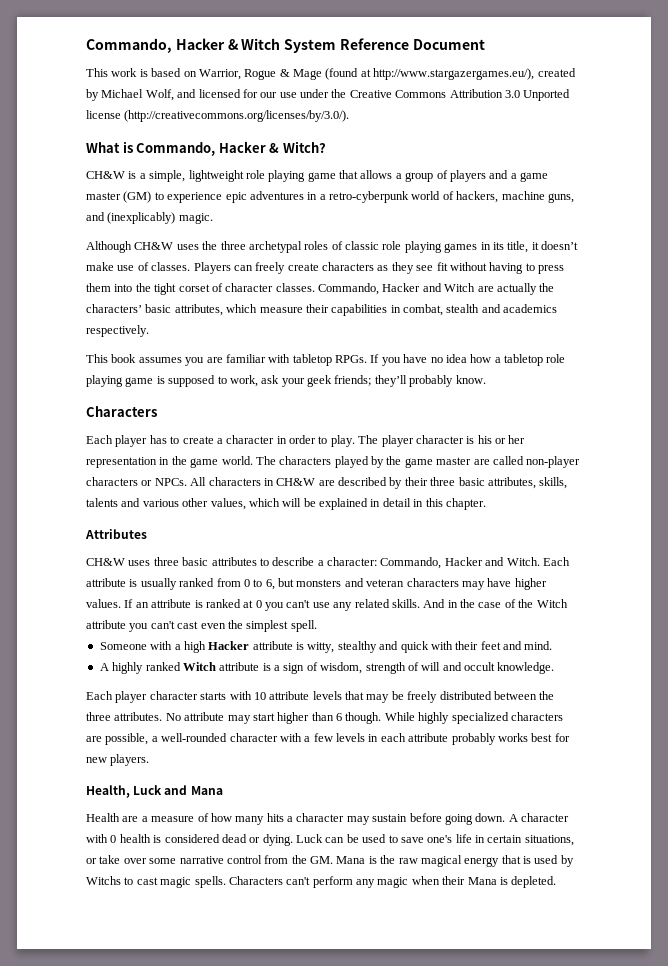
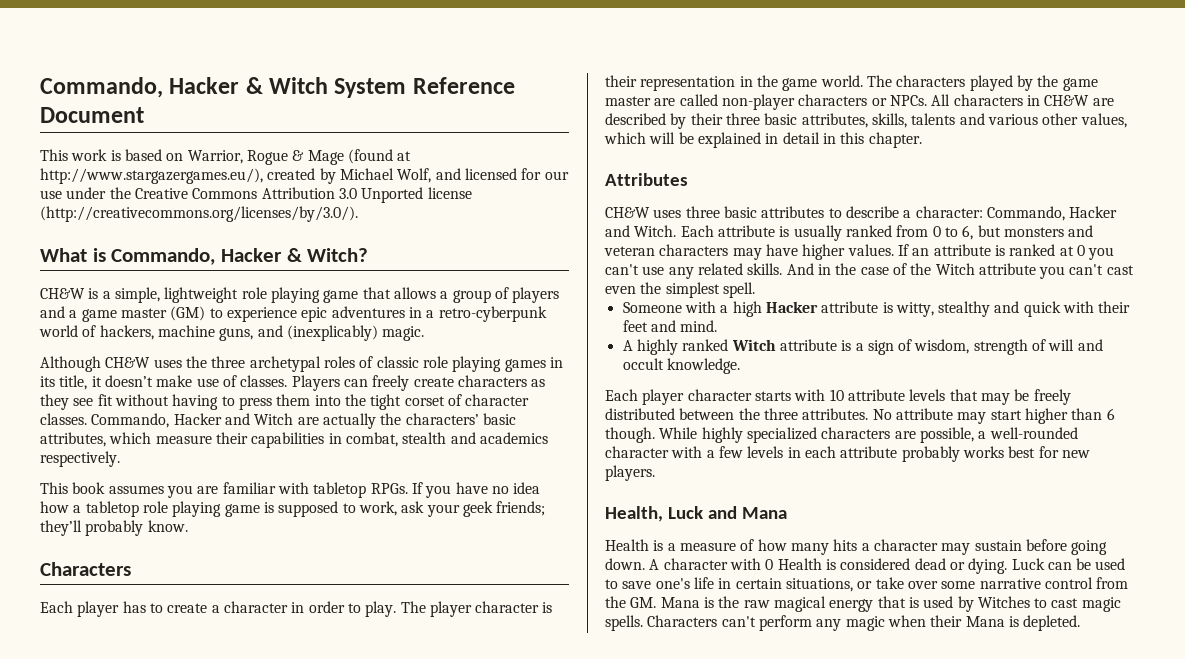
[477,435,526,444] his or her -> [605,75,637,87] their
[122,816,139,822] are -> [653,540,664,551] is
[119,834,151,843] health -> [777,558,822,570] Health
[86,876,121,885] Witchs -> [977,596,1030,608] Witches

